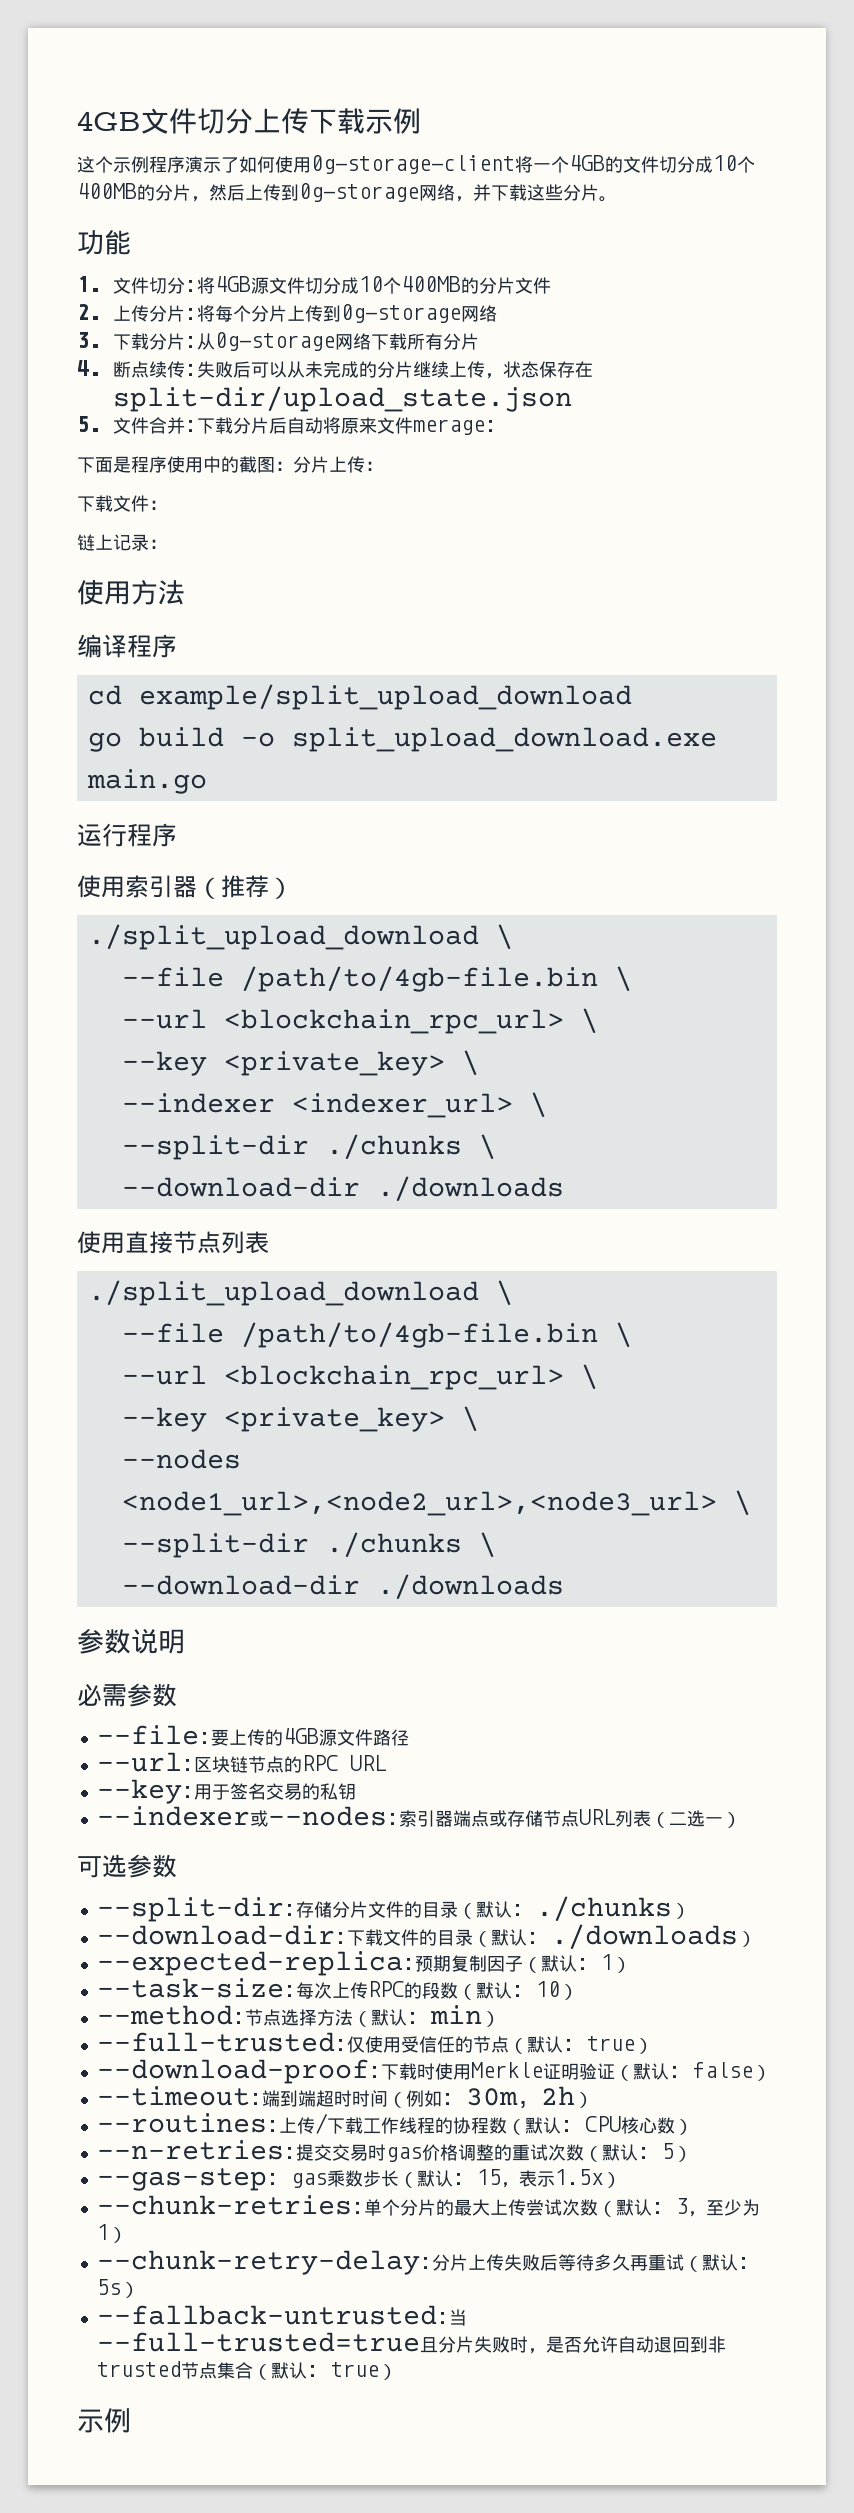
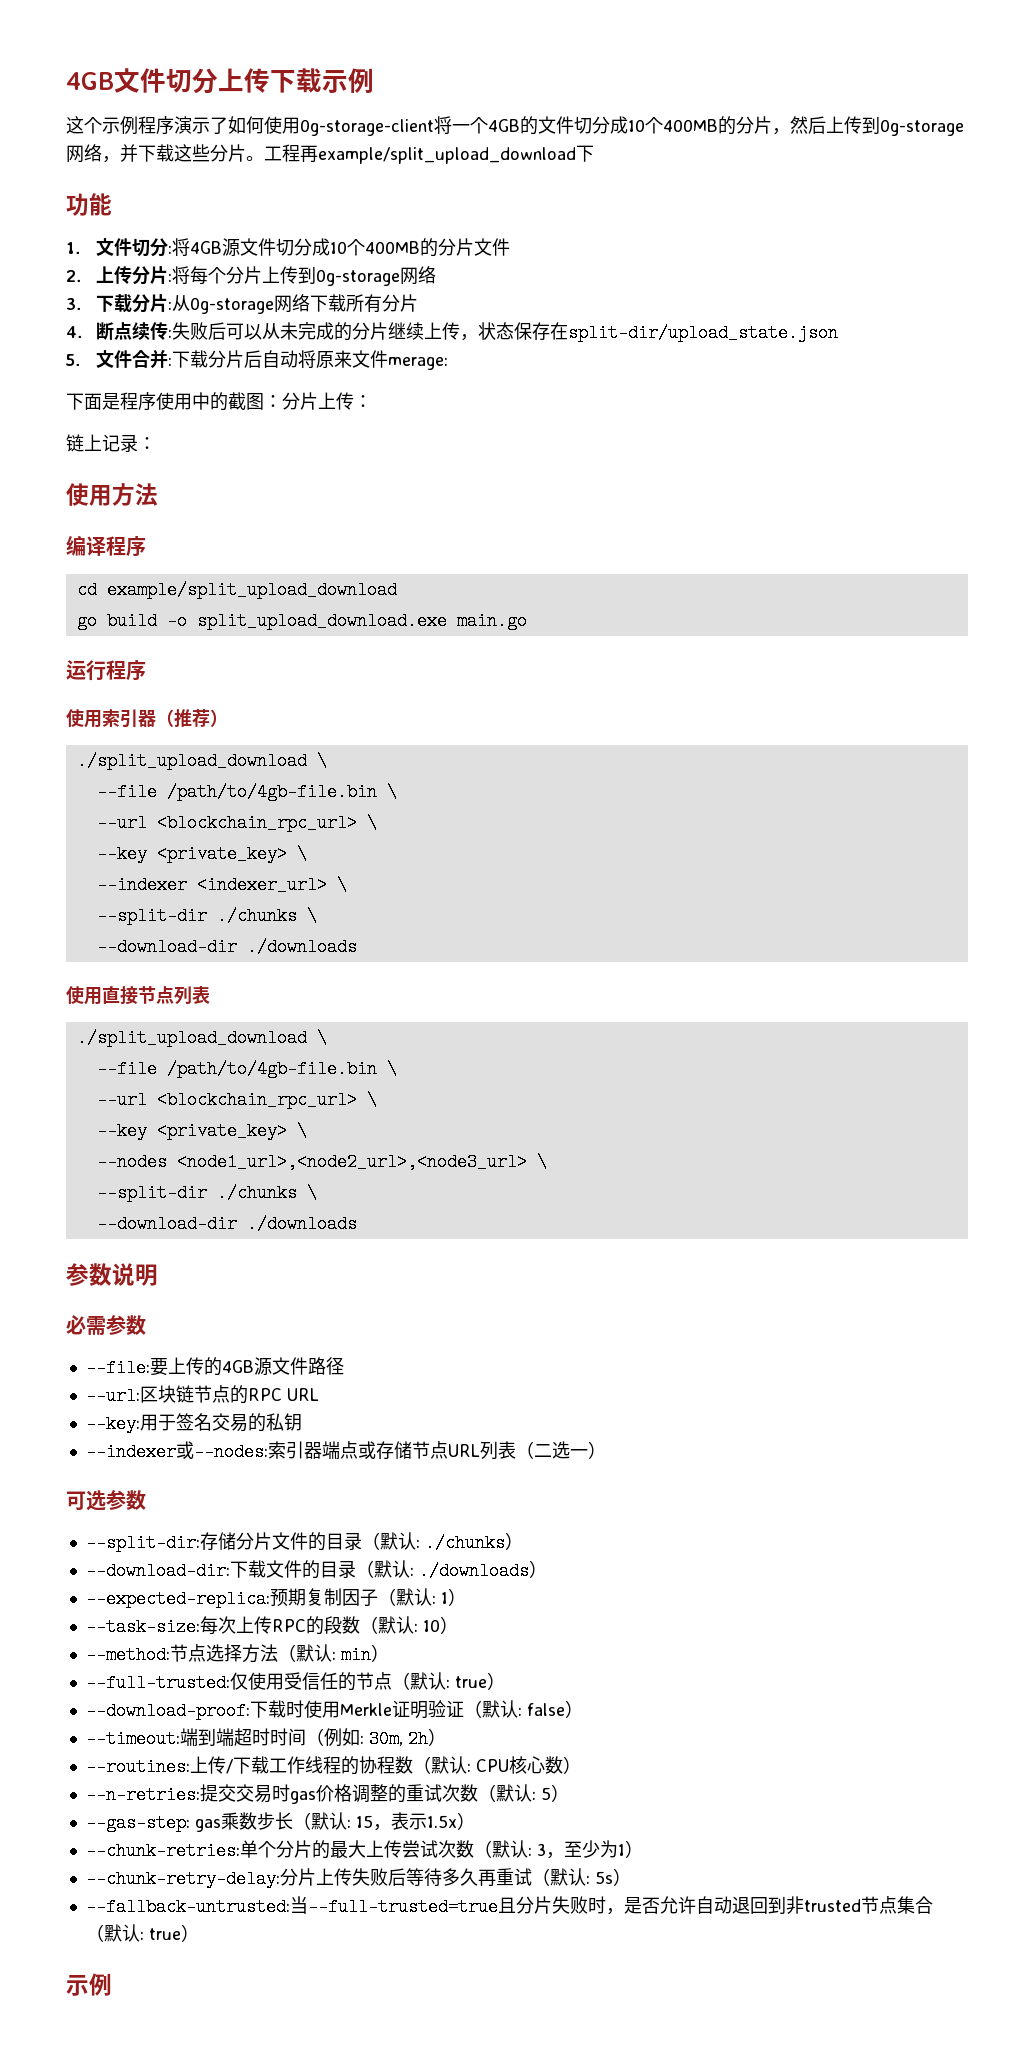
(617, 199) none -> [264,144,594,164] 工程再example/split_upload_download下
[77,495,167,512] // 下载文件： -> (372, 401) none

